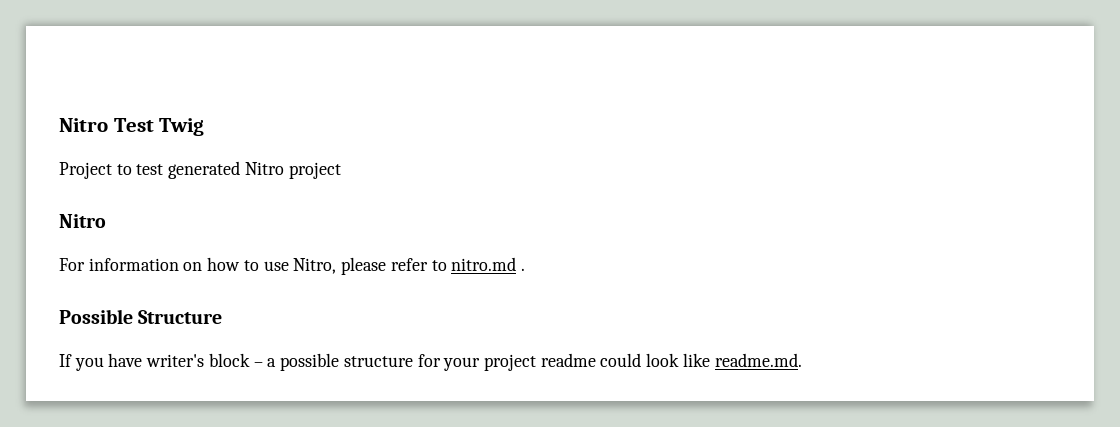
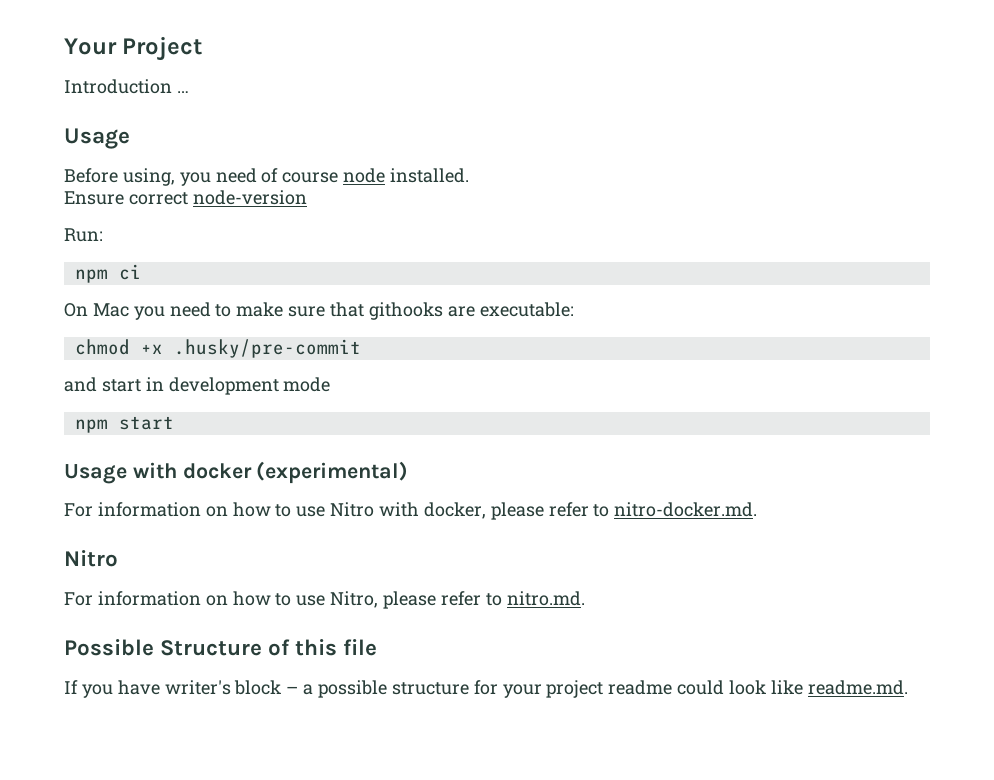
[59,118,205,136] [59,161,341,179] Nitro Test Twig // Project to test generated Nitro project -> [64,36,203,61] [64,79,189,94] [64,128,130,149] [64,168,470,186] [64,190,307,205] [64,228,103,242] [74,264,141,283] [64,302,574,320] [74,339,361,358] [64,377,331,395] [74,416,174,433] [64,461,409,484] [64,502,758,520] Your Project // Introduction … // Usage // Before using, you need of course node installed. // Ensure correct node-version // Run: // npm ci // On Mac you need to make sure that githooks are executable: // chmod +x .husky/pre-commit // and start in development mode // npm start // Usage with docker (experimental) // For information on how to use Nitro with docker, please refer to nitro-docker.md.
[451,257,525,271] nitro.md . -> [506,591,585,606] nitro.md.
(223, 317) none -> [268,639,378,656] of this file

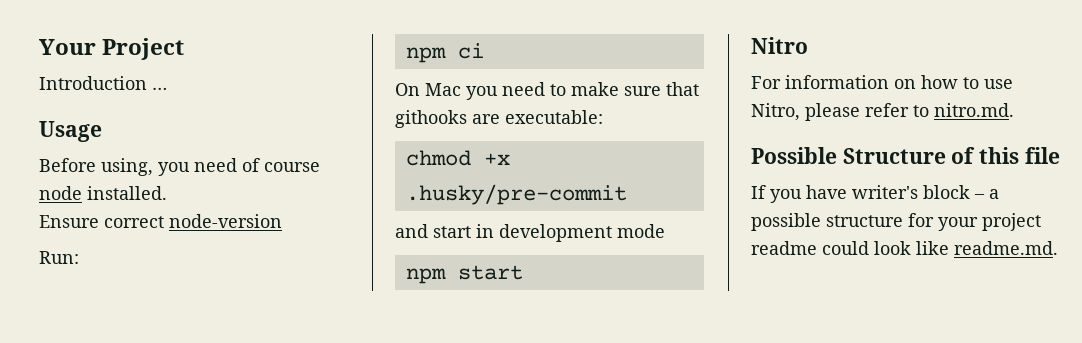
[64,461,409,484] [64,502,758,520] // Usage with docker (experimental) // For information on how to use Nitro with docker, please refer to nitro-docker.md. -> (523, 272) none

